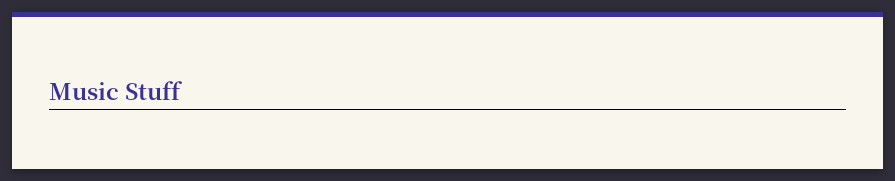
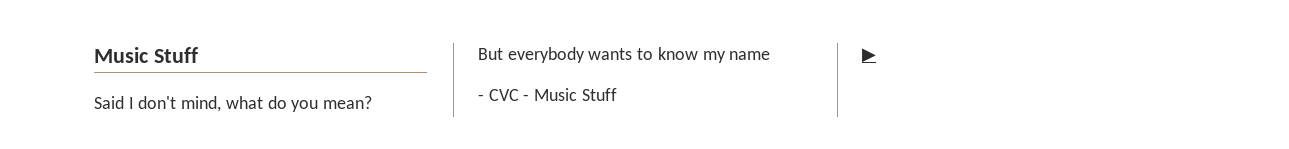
[49,81,184,100] Music Stuff -> [94,47,198,63] [94,96,373,112] [478,47,771,63] [478,88,617,101] [862,48,876,63] Music Stuff // Said I don't mind, what do you mean? // But everybody wants to know my name // - CVC - Music Stuff // ▶

